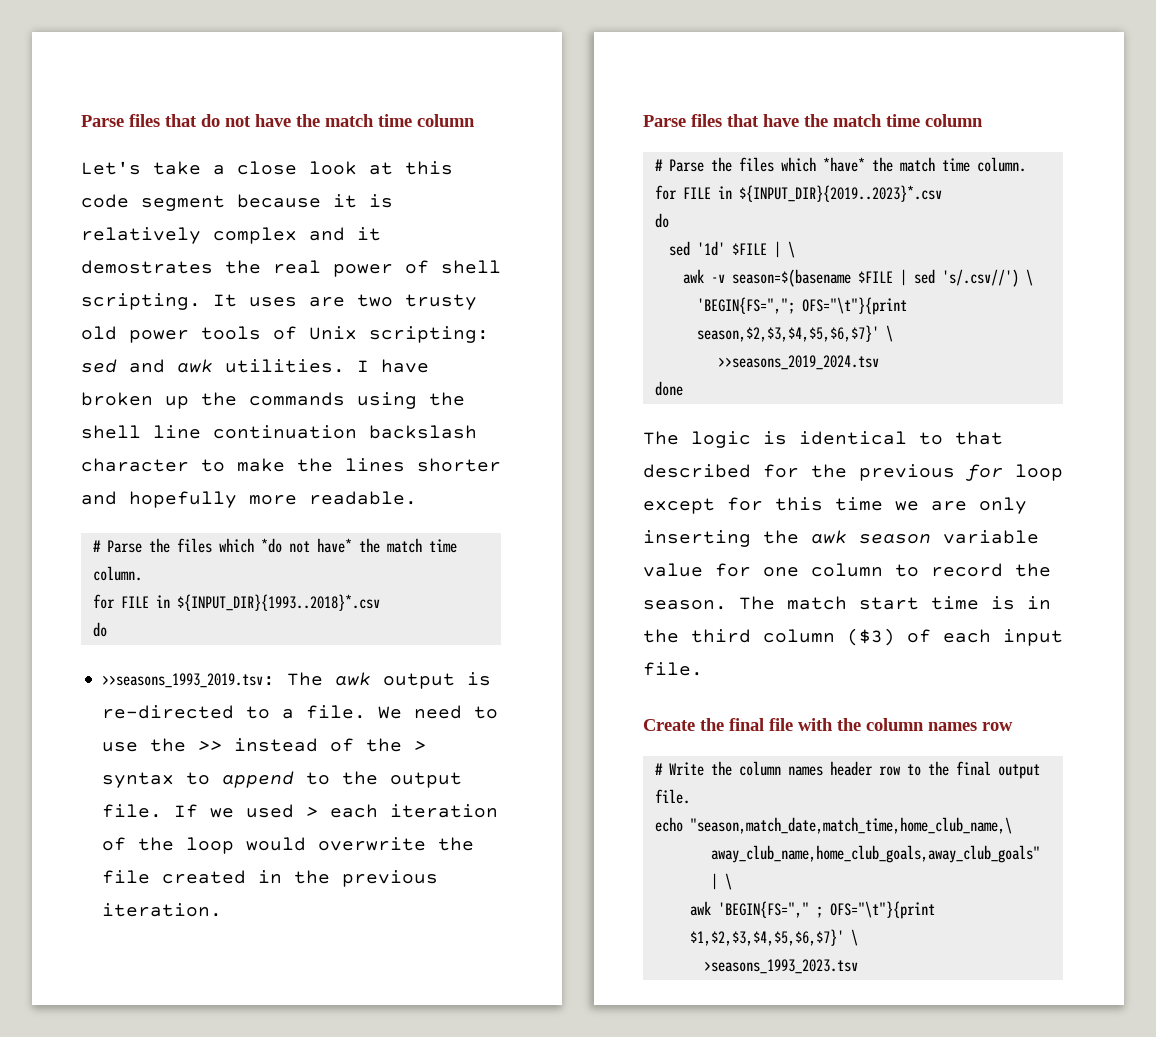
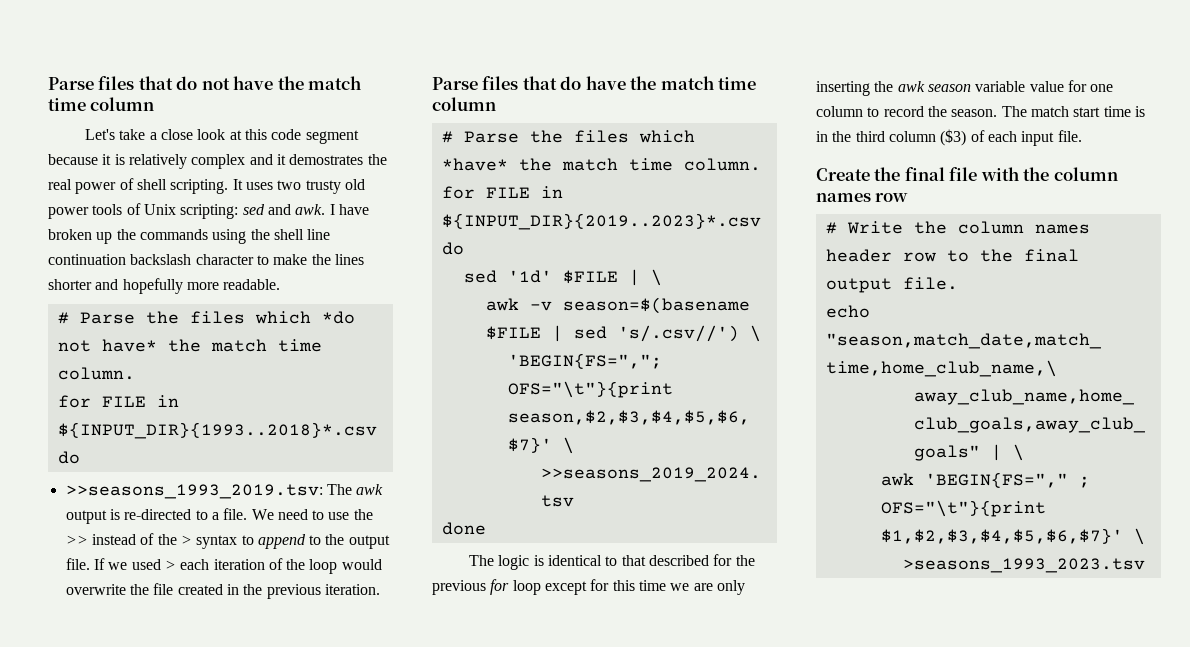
[309,297,345,307] are -> (273, 186) none
[177,359,345,373] awk utilities. -> [295,204,326,215] awk.
(759, 120) none -> [560,76,582,90] do

